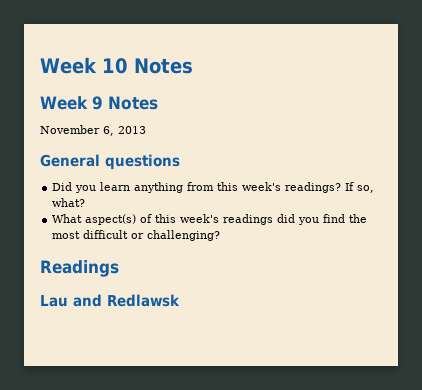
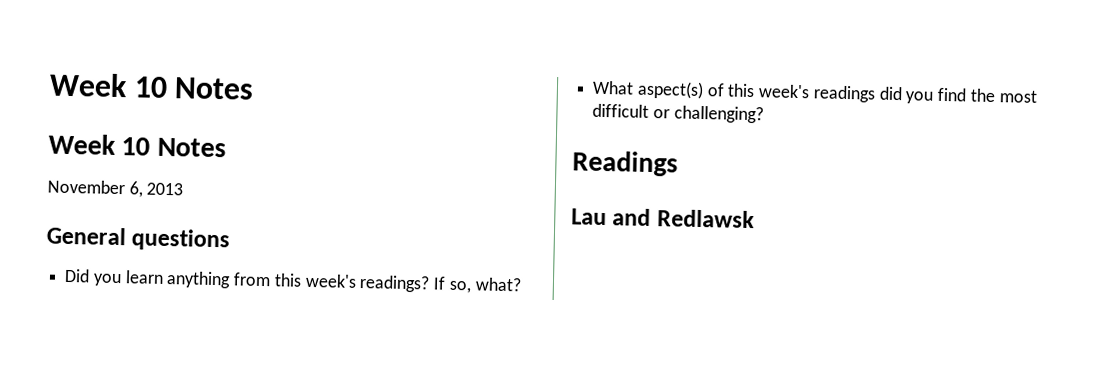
[92,96,103,110] 9 -> [121,137,151,156] 10

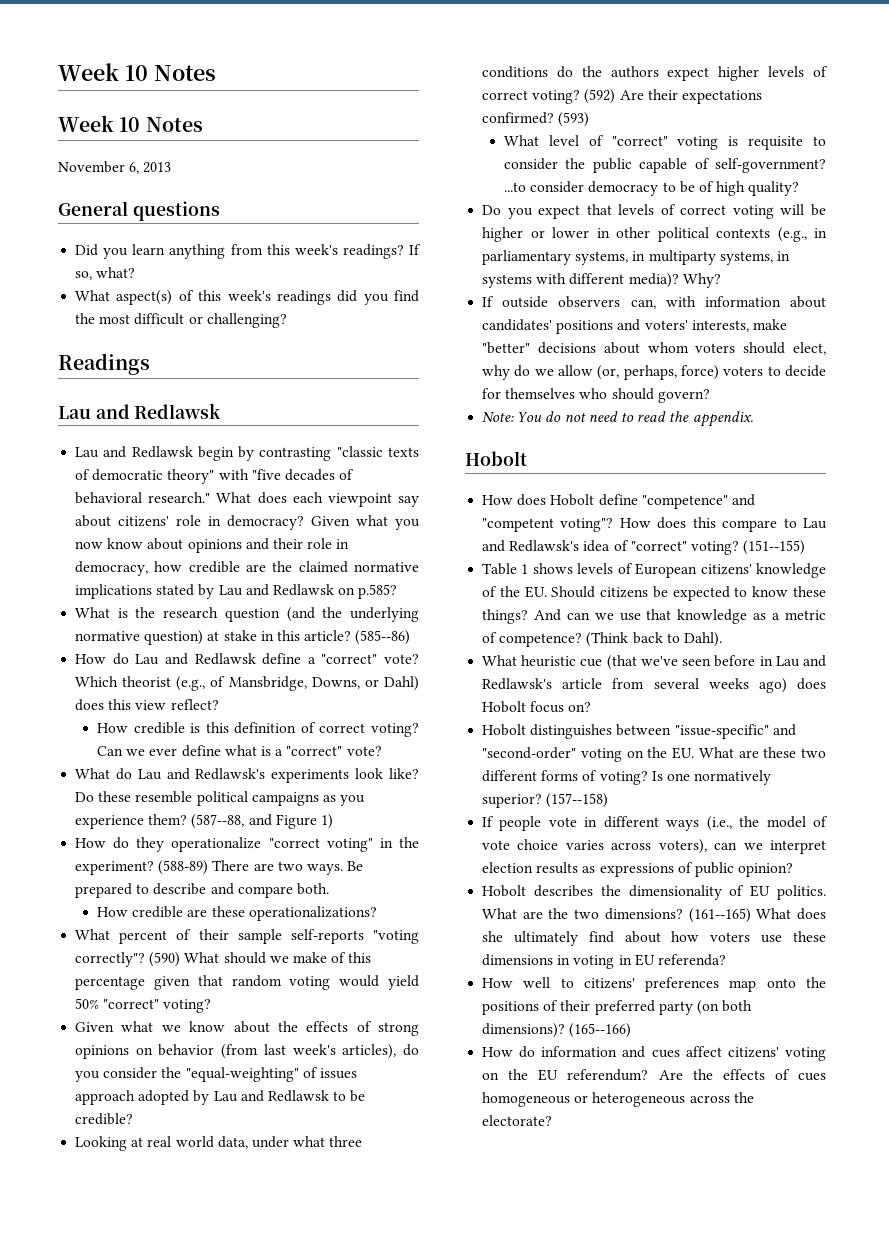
(755, 219) none -> [75,446,419,461] [75,469,355,484] [75,492,419,507] [75,515,420,530] [75,538,350,553] [75,561,419,576] [75,584,398,599] [75,607,419,622] [75,630,411,645] [75,653,419,665] [75,676,419,691] [75,699,219,711] [97,722,420,737] [97,745,382,757] [75,768,419,783] [75,791,366,806] [75,814,333,829] [75,837,420,852] [75,860,364,875] [75,883,329,898] [97,906,377,921] [75,929,419,944] [75,952,372,967] [75,975,419,990] [75,998,212,1013] [75,1021,419,1036] [75,1044,419,1059] [75,1067,357,1082] [75,1090,366,1105] [75,1113,134,1125] [75,1136,363,1151] [482,66,828,81] [482,89,762,104] [482,112,590,127] [504,135,826,150] [504,158,826,173] [504,181,800,196] [482,204,826,219] [482,227,827,242] [482,250,790,265] [482,273,721,288] [482,296,826,309] [482,319,787,334] [482,342,826,355] [482,365,826,380] [482,388,710,403] [482,411,753,427] [465,451,527,466] [482,494,755,509] [482,517,827,532] [482,540,806,555] [482,563,826,578] [482,586,826,601] [482,609,826,624] [482,632,722,647] [482,655,826,670] [482,678,826,693] [482,701,592,713] [482,724,796,739] [482,747,826,762] [482,770,772,785] [482,793,609,808] [482,816,828,831] [482,839,826,854] [482,862,794,877] [482,885,826,900] [482,908,826,923] [482,931,826,946] [482,954,726,969] [482,977,826,992] [482,1000,753,1015] [482,1023,632,1038] [482,1046,826,1061] [482,1069,826,1081] [482,1092,754,1107] [482,1115,553,1126] // Lau and Redlawsk begin by contrasting "classic texts of democratic theory" with "five decades of behavioral research." What does each viewpoint say about citizens' role in democracy? Given what you now know about opinions and their role in democracy, how credible are the claimed normative implications stated by Lau and Redlawsk on p.585? // What is the research question (and the underlying normative question) at stake in this article? (585--86) // How do Lau and Redlawsk define a "correct" vote? Which theorist (e.g., of Mansbridge, Downs, or Dahl) does this view reflect? // How credible is this definition of correct voting? Can we ever define what is a "correct" vote? // What do Lau and Redlawsk's experiments look like? Do these resemble political campaigns as you experience them? (587--88, and Figure 1) // How do they operationalize "correct voting" in the experiment? (588-89) There are two ways. Be prepared to describe and compare both. // How credible are these operationalizations? // What percent of their sample self-reports "voting correctly"? (590) What should we make of this percentage given that random voting would yield 50% "correct" voting? // Given what we know about the effects of strong opinions on behavior (from last week's articles), do you consider the "equal-weighting" of issues approach adopted by Lau and Redlawsk to be credible? // Looking at real world data, under what three conditions do the authors expect higher levels of correct voting? (592) Are their expectations confirmed? (593) // What level of "correct" voting is requisite to consider the public capable of self-government? ...to consider democracy to be of high quality? // Do you expect that levels of correct voting will be higher or lower in other political contexts (e.g., in parliamentary systems, in multiparty systems, in systems with different media)? Why? // If outside observers can, with information about candidates' positions and voters' interests, make "better" decisions about whom voters should elect, why do we allow (or, perhaps, force) voters to decide for themselves who should govern? // Note: You do not need to read the appendix. // Hobolt // How does Hobolt define "competence" and "competent voting"? How does this compare to Lau and Redlawsk's idea of "correct" voting? (151--155) // Table 1 shows levels of European citizens' knowledge of the EU. Should citizens be expected to know these things? And can we use that knowledge as a metric of competence? (Think back to Dahl). // What heuristic cue (that we've seen before in Lau and Redlawsk's article from several weeks ago) does Hobolt focus on? // Hobolt distinguishes between "issue-specific" and "second-order" voting on the EU. What are these two different forms of voting? Is one normatively superior? (157--158) // If people vote in different ways (i.e., the model of vote choice varies across voters), can we interpret election results as expressions of public opinion? // Hobolt describes the dimensionality of EU politics. What are the two dimensions? (161--165) What does she ultimately find about how voters use these dimensions in voting in EU referenda? // How well to citizens' preferences map onto the positions of their preferred party (on both dimensions)? (165--166) // How do information and cues affect citizens' voting on the EU referendum? Are the effects of cues homogeneous or heterogeneous across the electorate?

